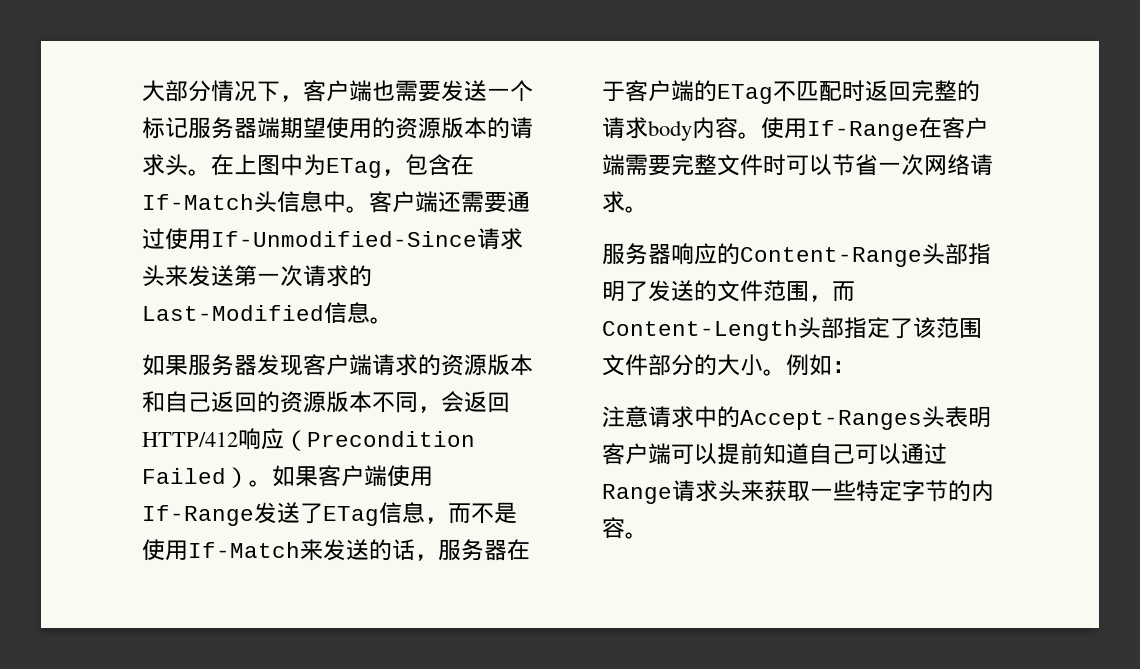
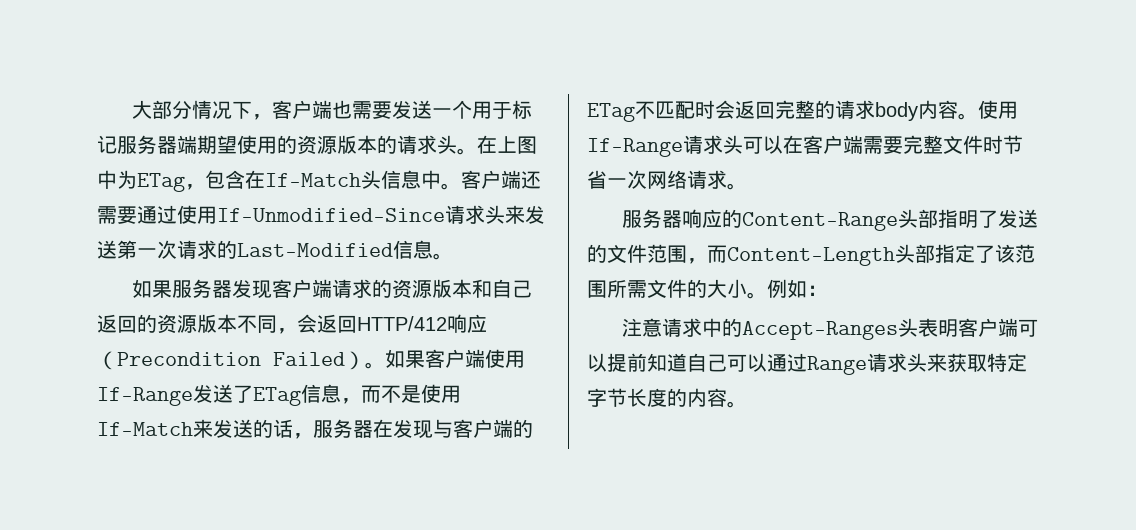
(533, 91) none -> [472,101,513,119] 用于
[602,81,625,102] 于 -> [393,419,453,439] 发现与
(865, 90) none -> [715,100,735,119] 会
(919, 130) none -> [683,135,783,154] 请求头可以
[786,154,832,176] 可以 -> (1003, 144) none
[602,354,694,376] 文件部分 -> [607,279,687,298] 所需文件
[810,480,856,501] 一些 -> (987, 363) none
(948, 491) none -> [627,388,667,407] 长度

